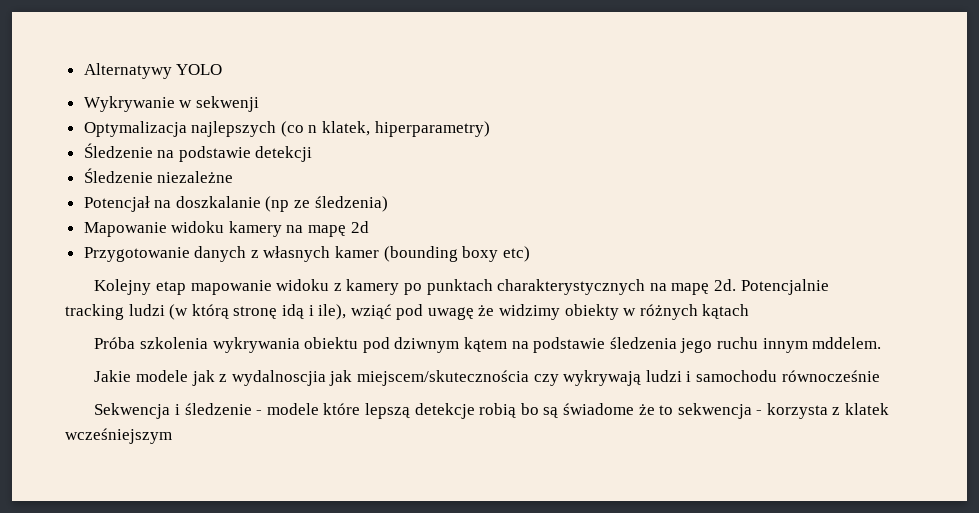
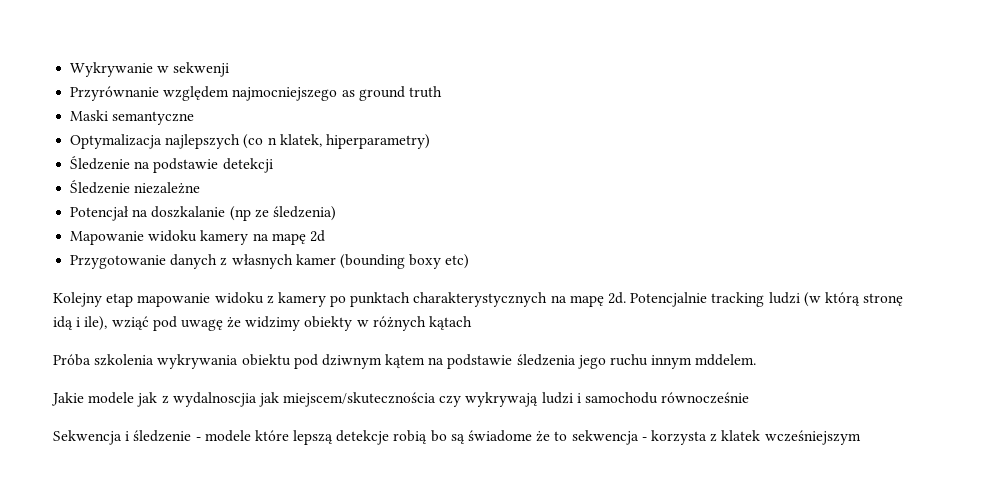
[83,63,223,79] Alternatywy YOLO // -> (70, 69) none
(259, 104) none -> [70,86,442,101] [70,110,195,125] // Przyrównanie względem najmocniejszego as ground truth // Maski semantyczne

